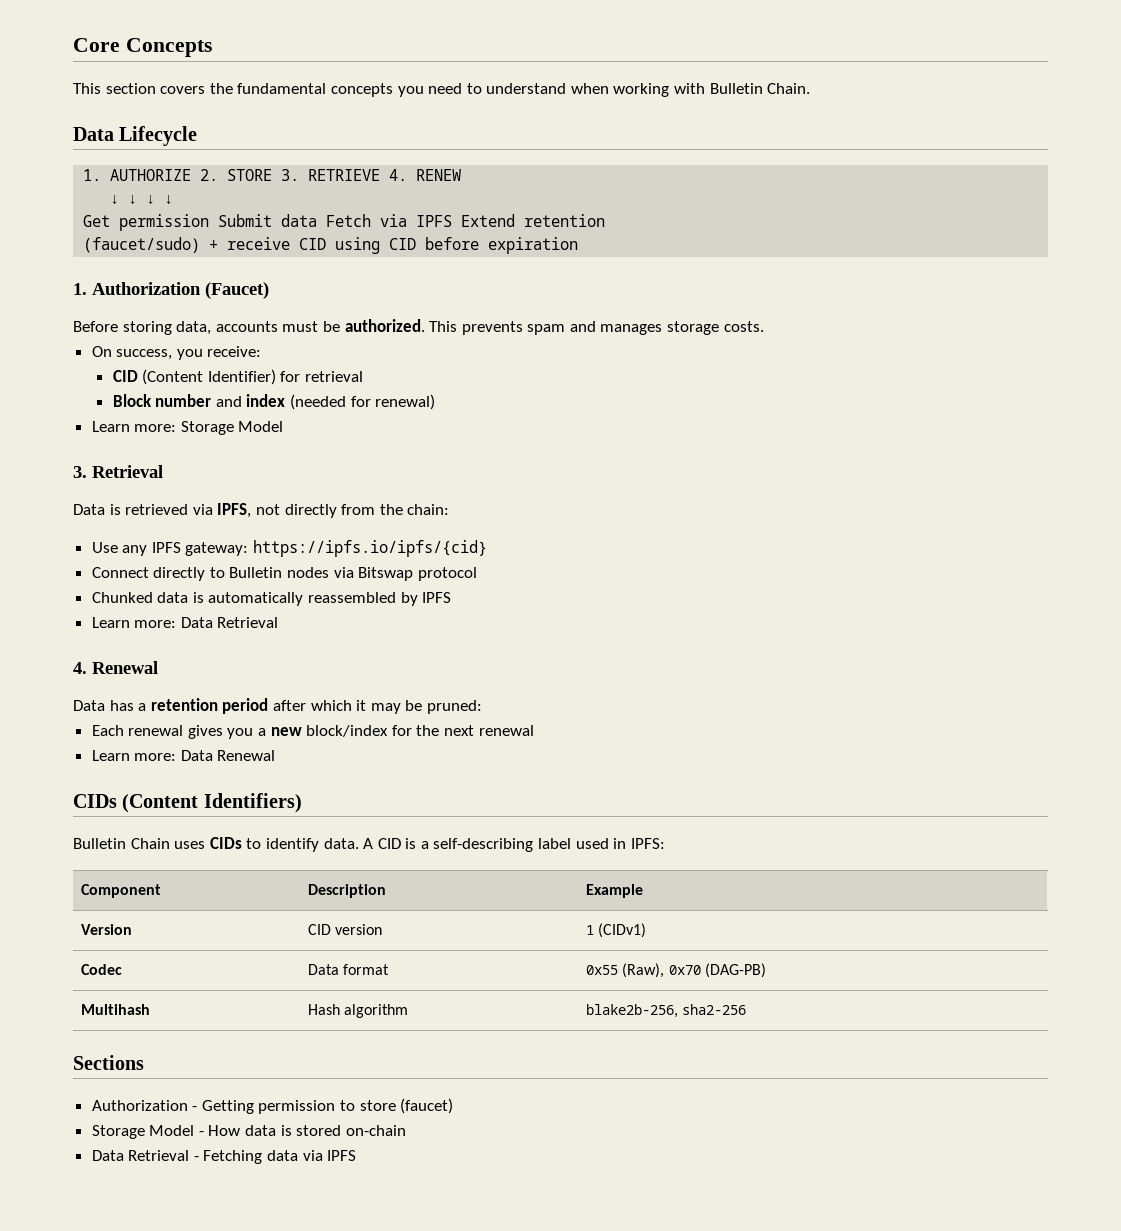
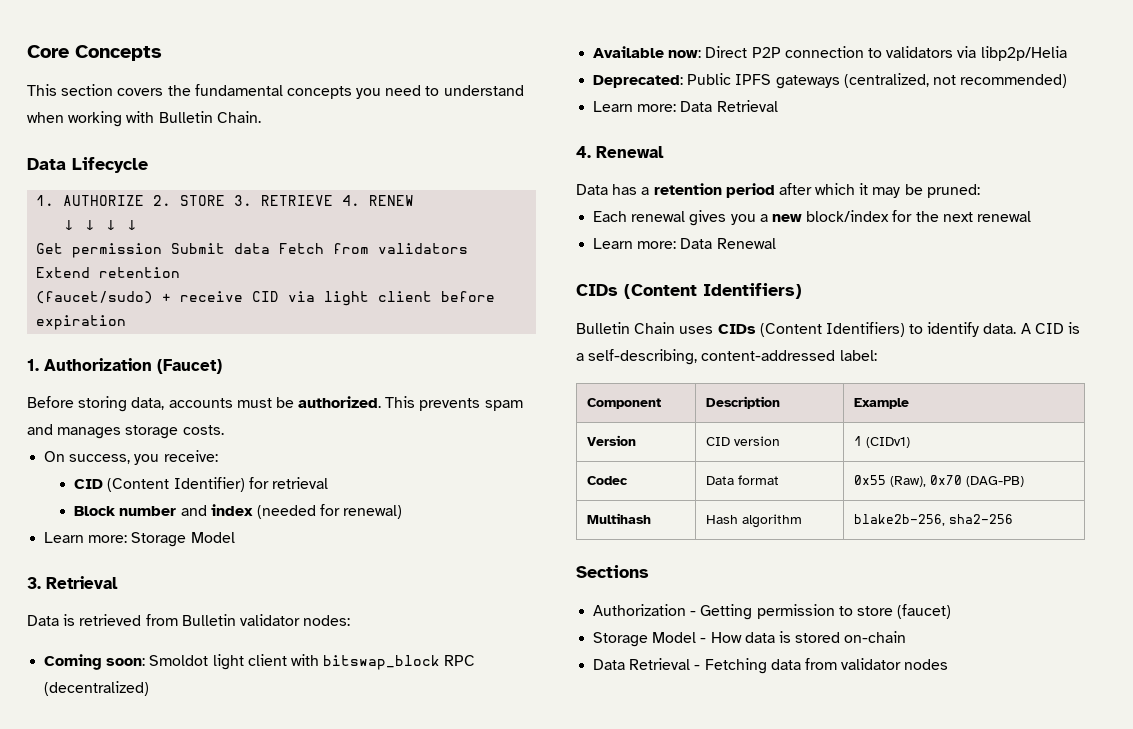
[380,214,453,227] via IPFS -> [333,243,469,254] from validators
[335,237,417,254] using CID -> [288,291,433,306] via light client
[192,503,450,518] [91,540,488,557] [91,567,477,581] [91,592,452,606] via IPFS, not directly from the chain: // Use any IPFS gateway: https://ipfs.io/ipfs/{cid} // Connect directly to Bulletin nodes via Bitswap protocol // Chunked data is automatically reassembled by IPFS -> [145,614,351,626] [44,654,476,670] [44,681,150,696] [593,46,1067,61] [593,73,1068,89] from Bulletin validator nodes: // Coming soon: Smoldot light client with bitswap_block RPC (decentralized) // Available now: Direct P2P connection to validators via libp2p/Helia // Deprecated: Public IPFS gateways (centralized, not recommended)
(242, 843) none -> [759,322,905,337] (Content Identifiers)
[433,838,665,852] self-describing label used in IPFS: -> [588,349,877,365] self-describing, content-addressed label:
[302,1150,357,1161] via IPFS -> [804,658,949,670] from validator nodes

